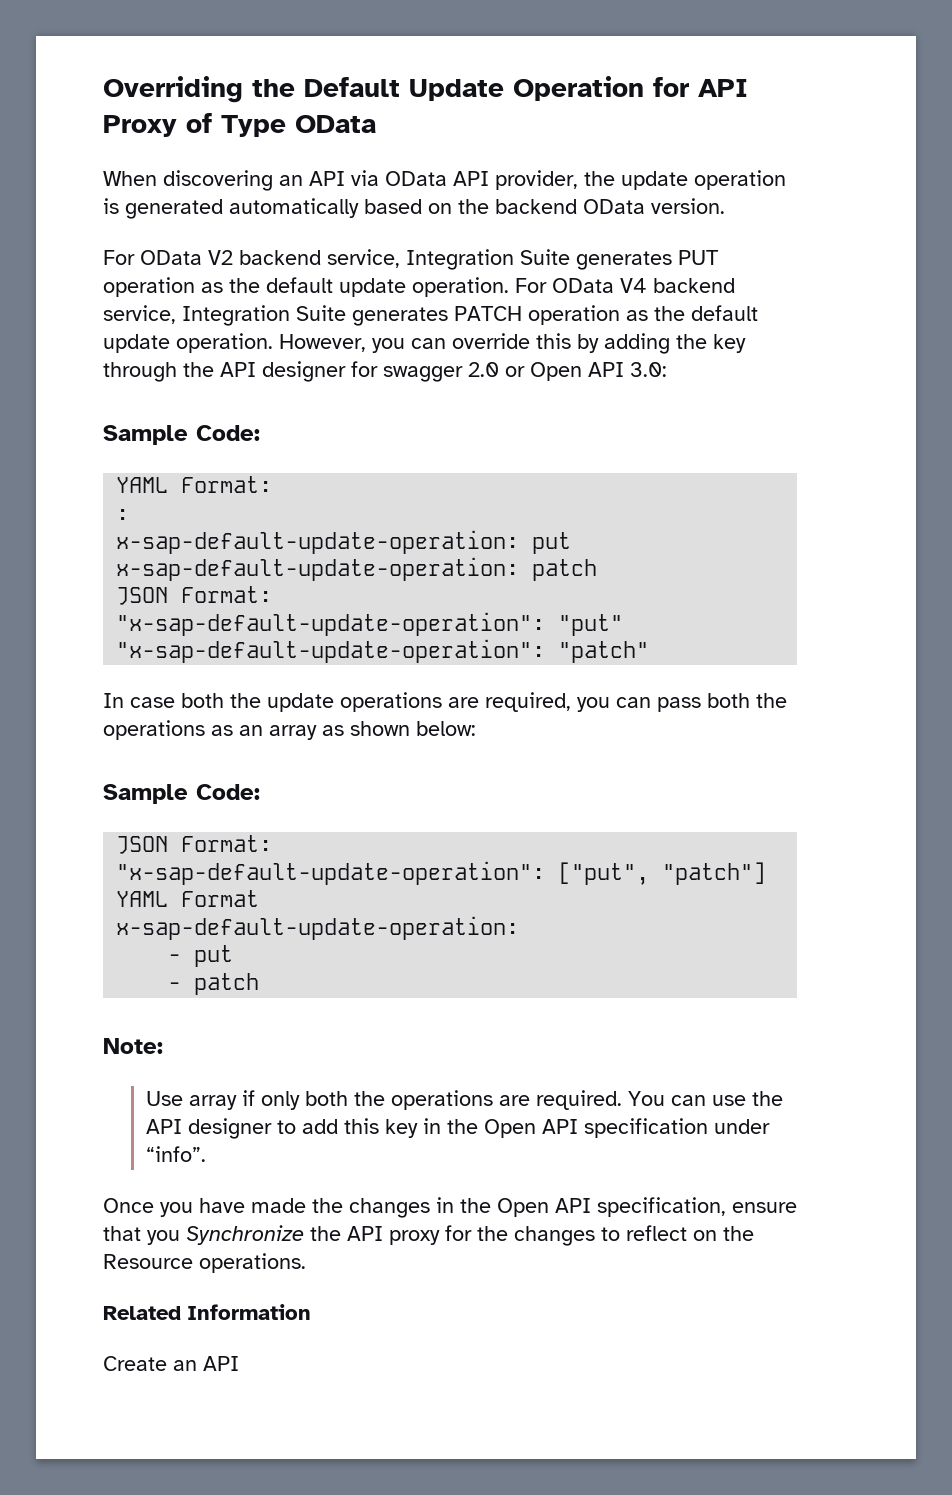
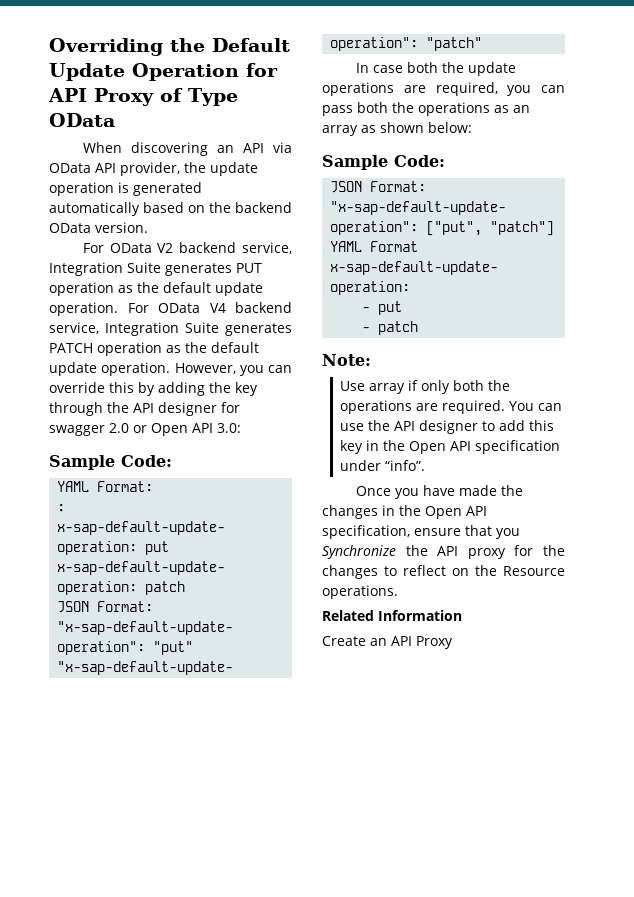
(239, 1363) none -> [416,636,453,649] Proxy

